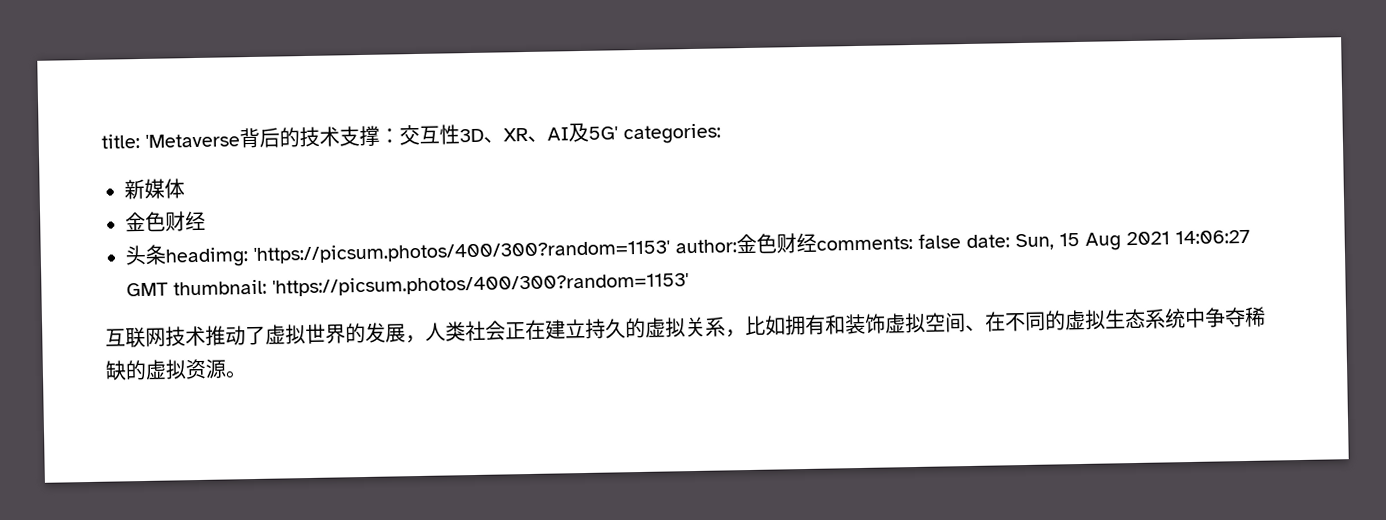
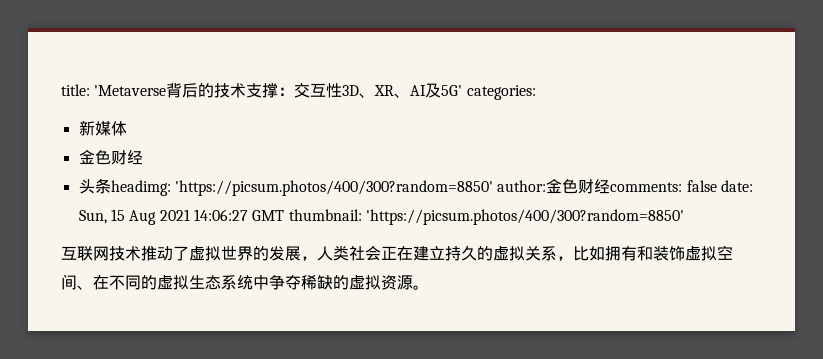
[253,239,670,264] 'https://picsum.photos/400/300?random=1153' -> [174,180,493,196] 'https://picsum.photos/400/300?random=8850'
[272,272,689,297] 'https://picsum.photos/400/300?random=1153' -> [365,209,684,225] 'https://picsum.photos/400/300?random=8850'

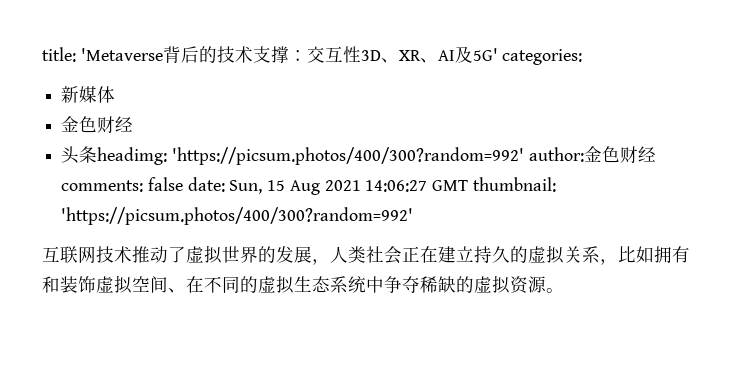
[174,180,493,196] 'https://picsum.photos/400/300?random=8850' -> [171,147,524,165] 'https://picsum.photos/400/300?random=992'
[365,209,684,225] 'https://picsum.photos/400/300?random=8850' -> [61,207,414,225] 'https://picsum.photos/400/300?random=992'

